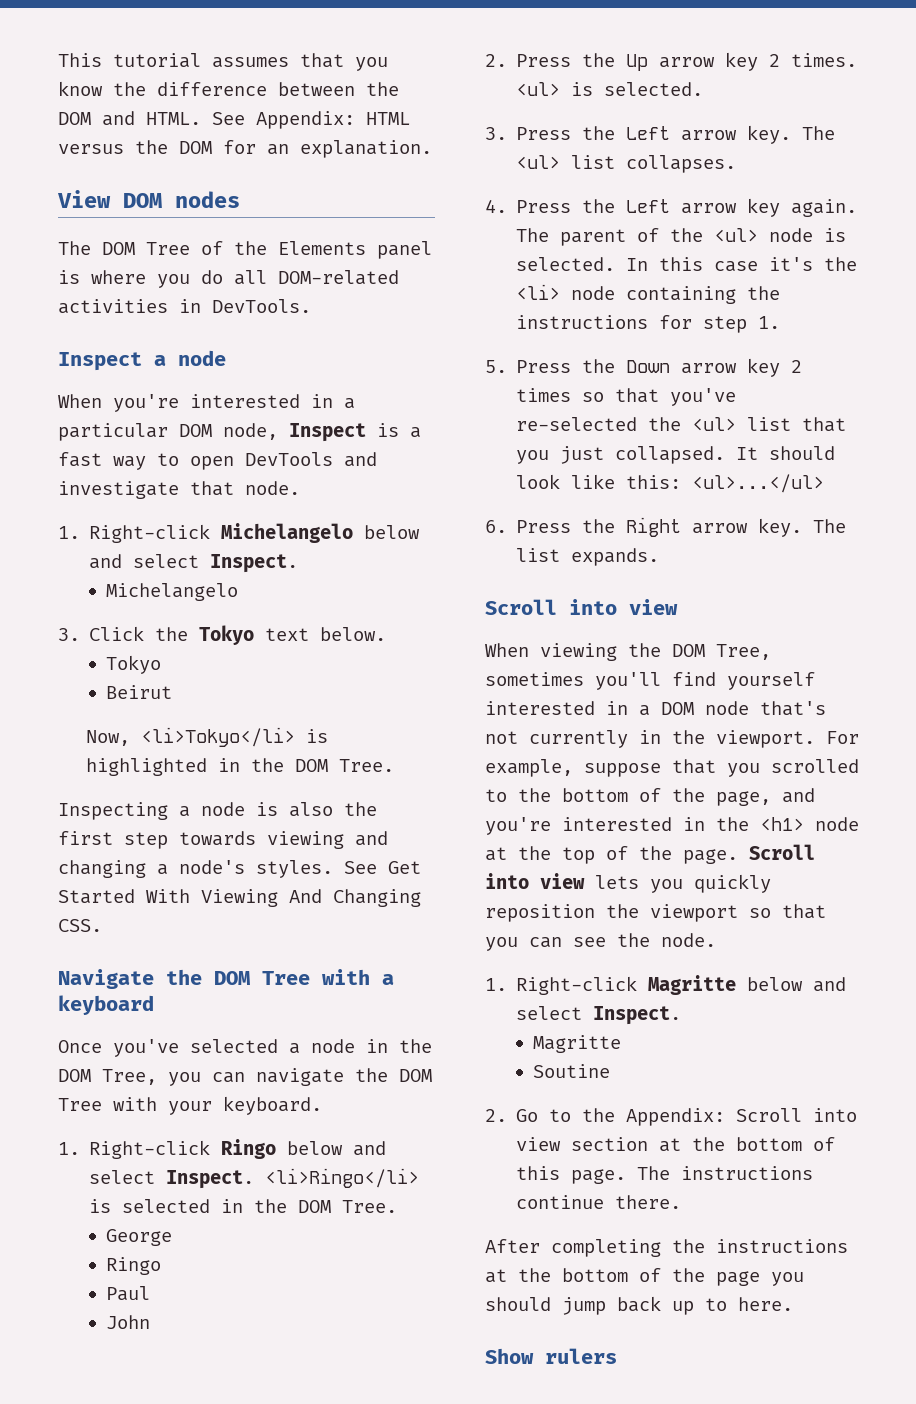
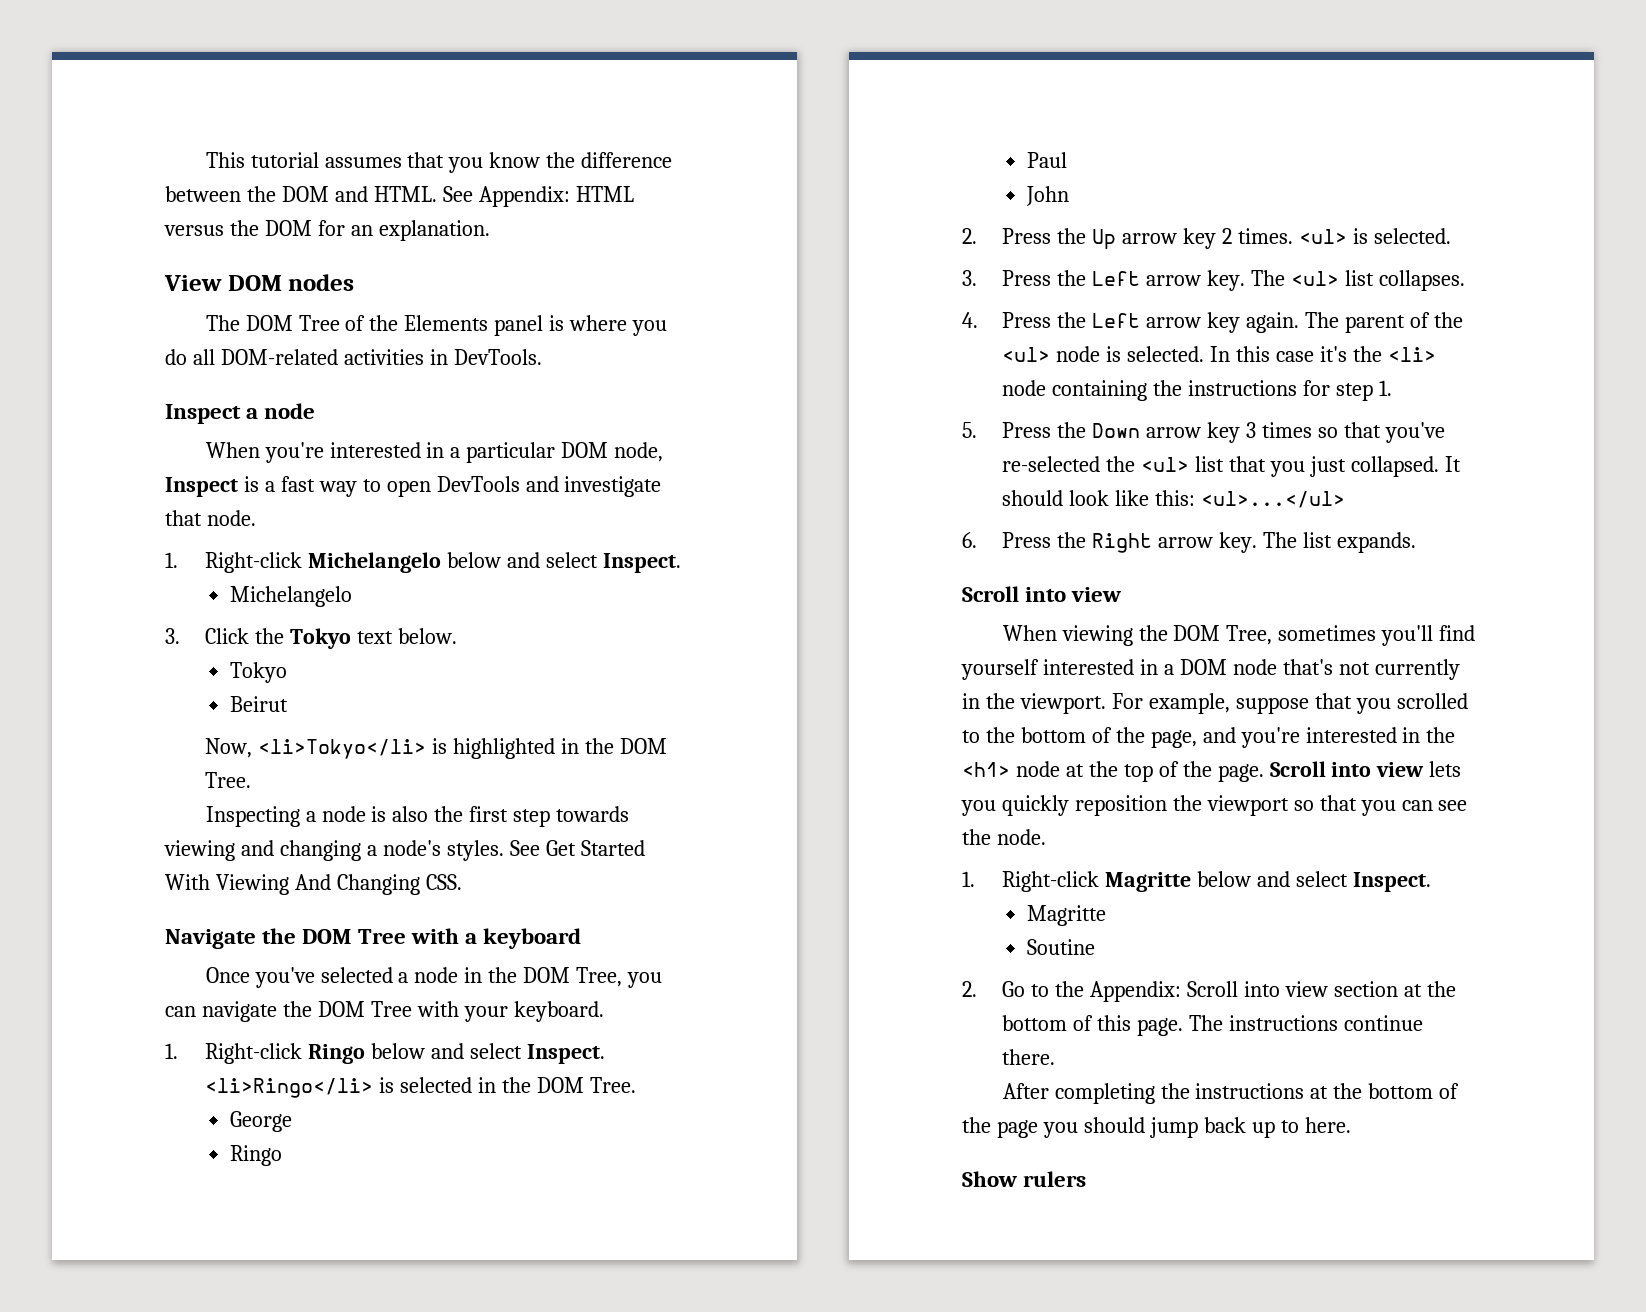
[791,360,803,373] 2 -> [1246,422,1257,438] 3

